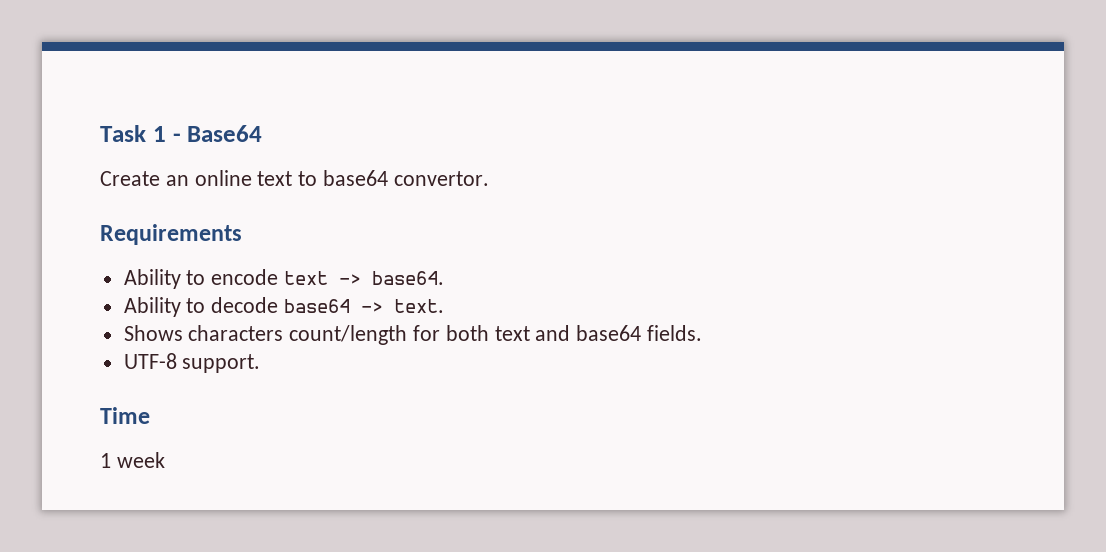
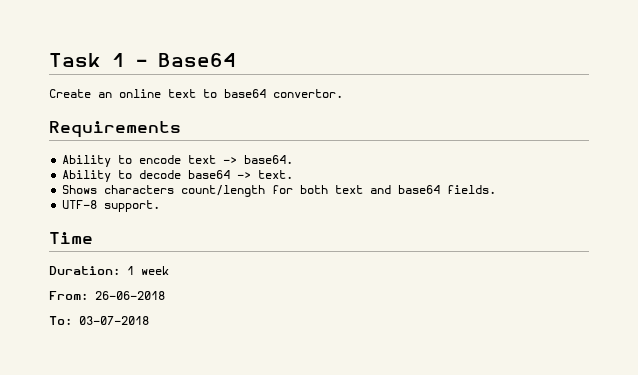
(150, 415) none -> [49,266,120,275] Duration:
(165, 460) none -> [49,291,165,300] [49,316,149,325] // From: 26-06-2018 // To: 03-07-2018

